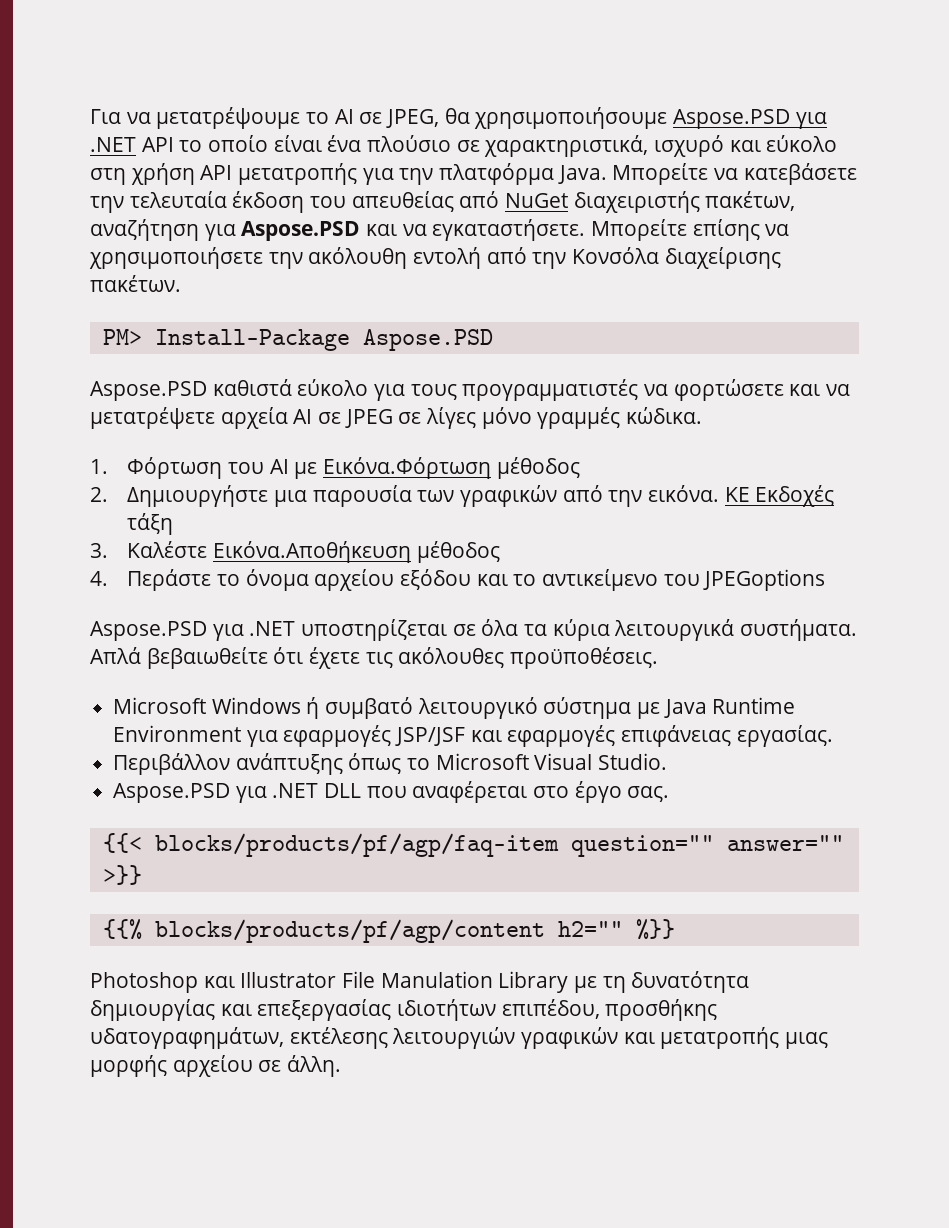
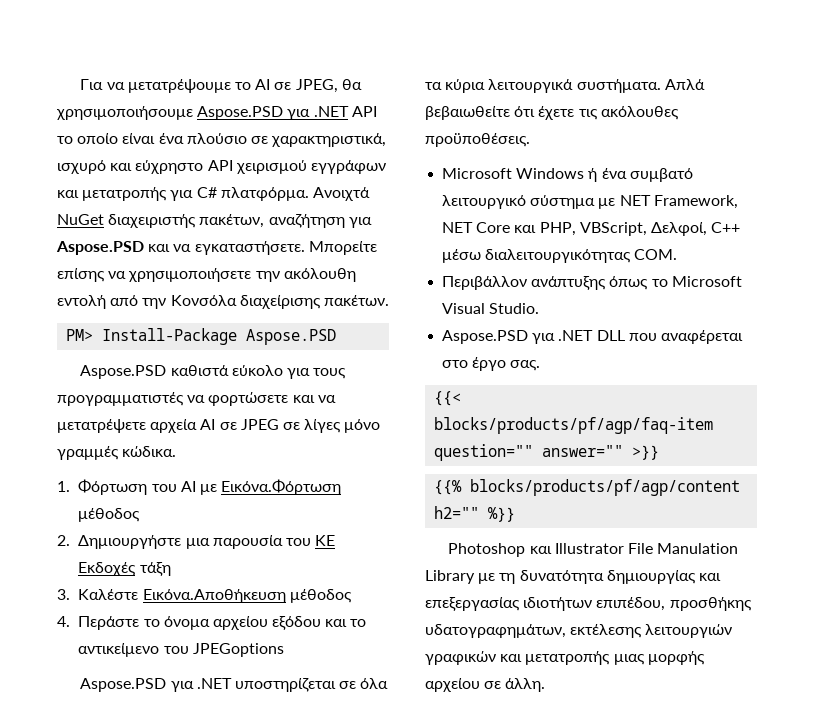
[766,135,838,152] [90,163,857,185] [90,191,500,213] εύκολο στη χρήση API μετατροπής για την πλατφόρμα Java. Μπορείτε να κατεβάσετε την τελευταία έκδοση του απευθείας από -> [135,160,386,174] [57,187,370,201] εύχρηστο API χειρισμού εγγράφων και μετατροπής για C# πλατφόρμα. Ανοιχτά
[417,485,719,507] των γραφικών από την εικόνα. -> [285,538,311,546] του
(320, 708) none -> [601,168,627,179] ένα
[663,697,796,718] [113,725,833,747] Java Runtime Environment για εφαρμογές JSP/JSF και εφαρμογές επιφάνειας εργασίας. -> [619,195,738,209] [442,222,741,236] [442,249,678,263] NET Framework, NET Core και PHP, VBScript, Δελφοί, C++ μέσω διαλειτουργικότητας COM.

